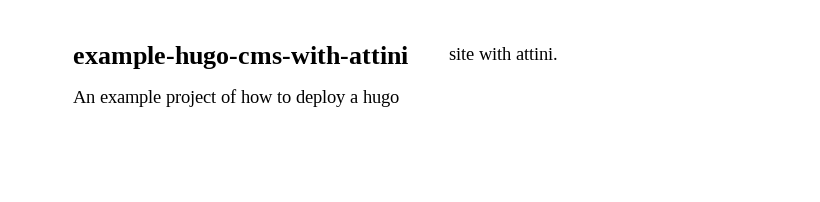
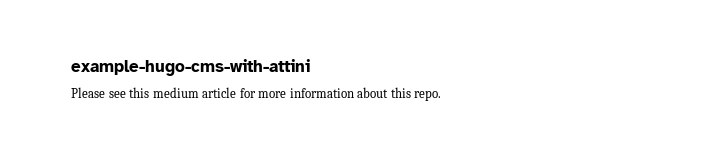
[73,89,399,107] [449,47,558,60] An example project of how to deploy a hugo site with attini. -> [71,87,442,101] Please see this medium article for more information about this repo.

